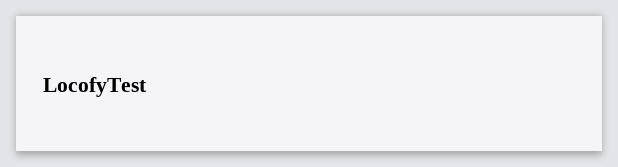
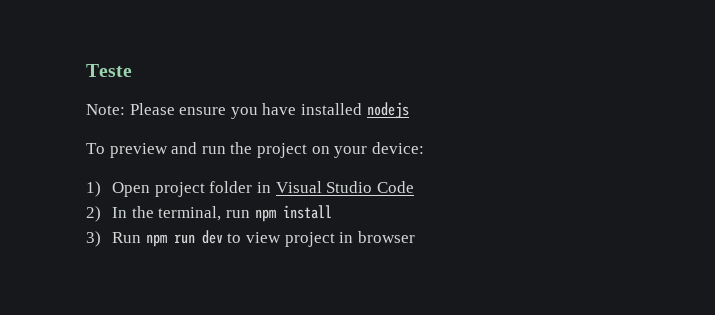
[43,77,147,97] LocofyTest -> [86,64,132,77] [86,102,409,119] [86,142,424,158] [86,181,414,197] [86,205,332,222] [86,230,415,247] Teste // Note: Please ensure you have installed nodejs // To preview and run the project on your device: // 1) Open project folder in Visual Studio Code // 2) In the terminal, run npm install // 3) Run npm run dev to view project in browser

